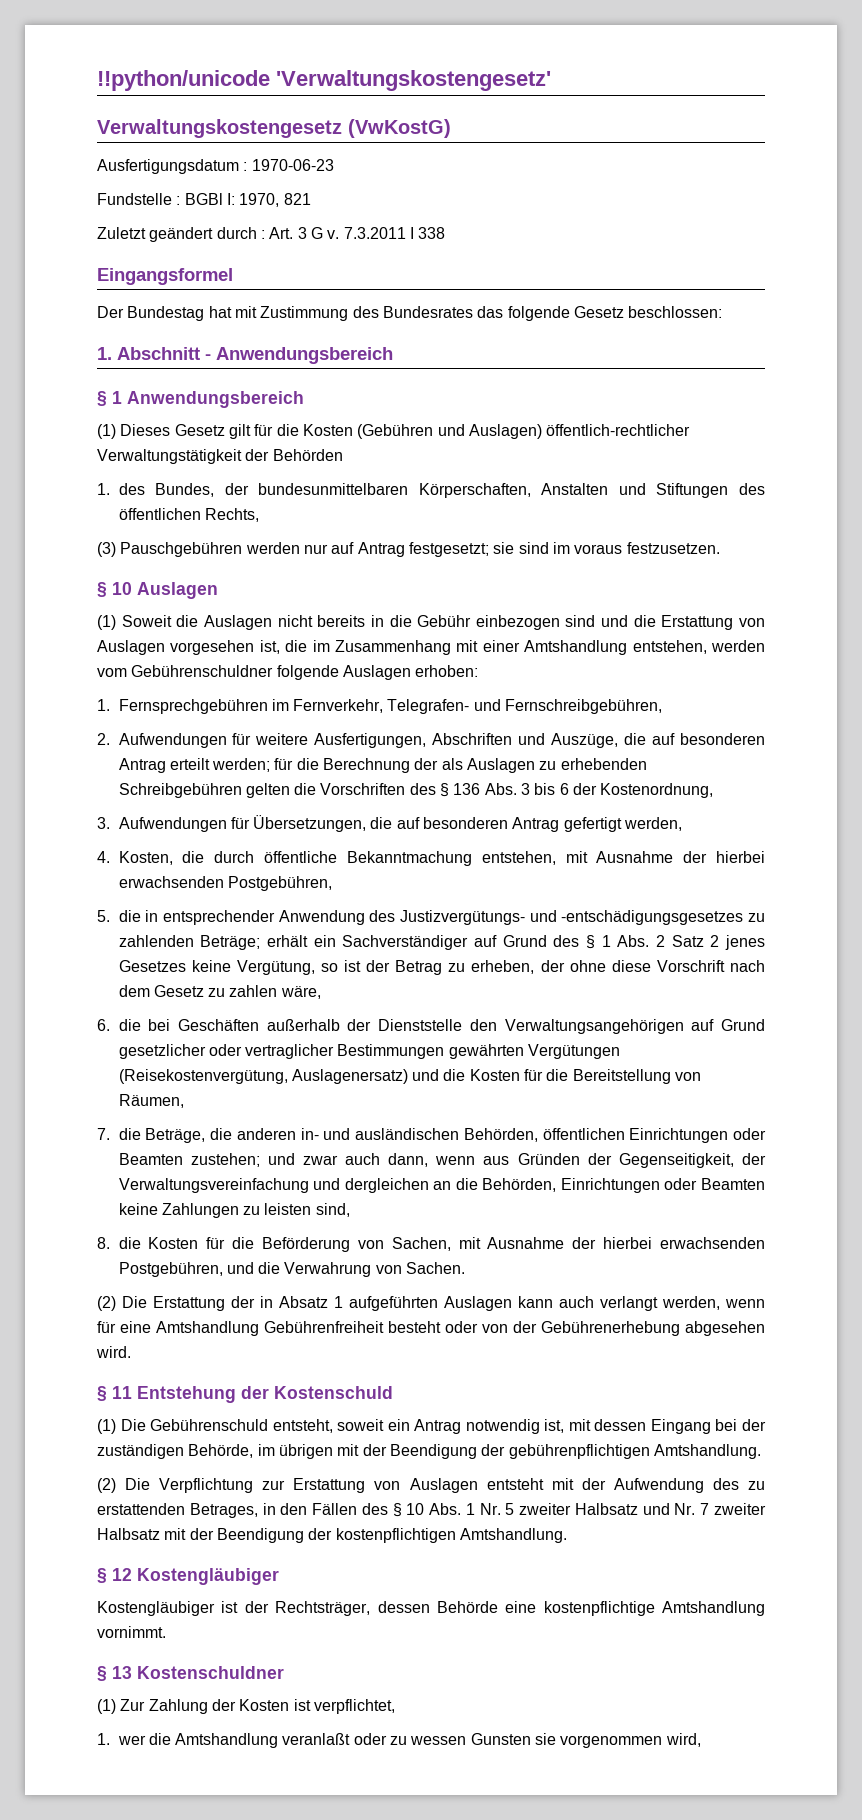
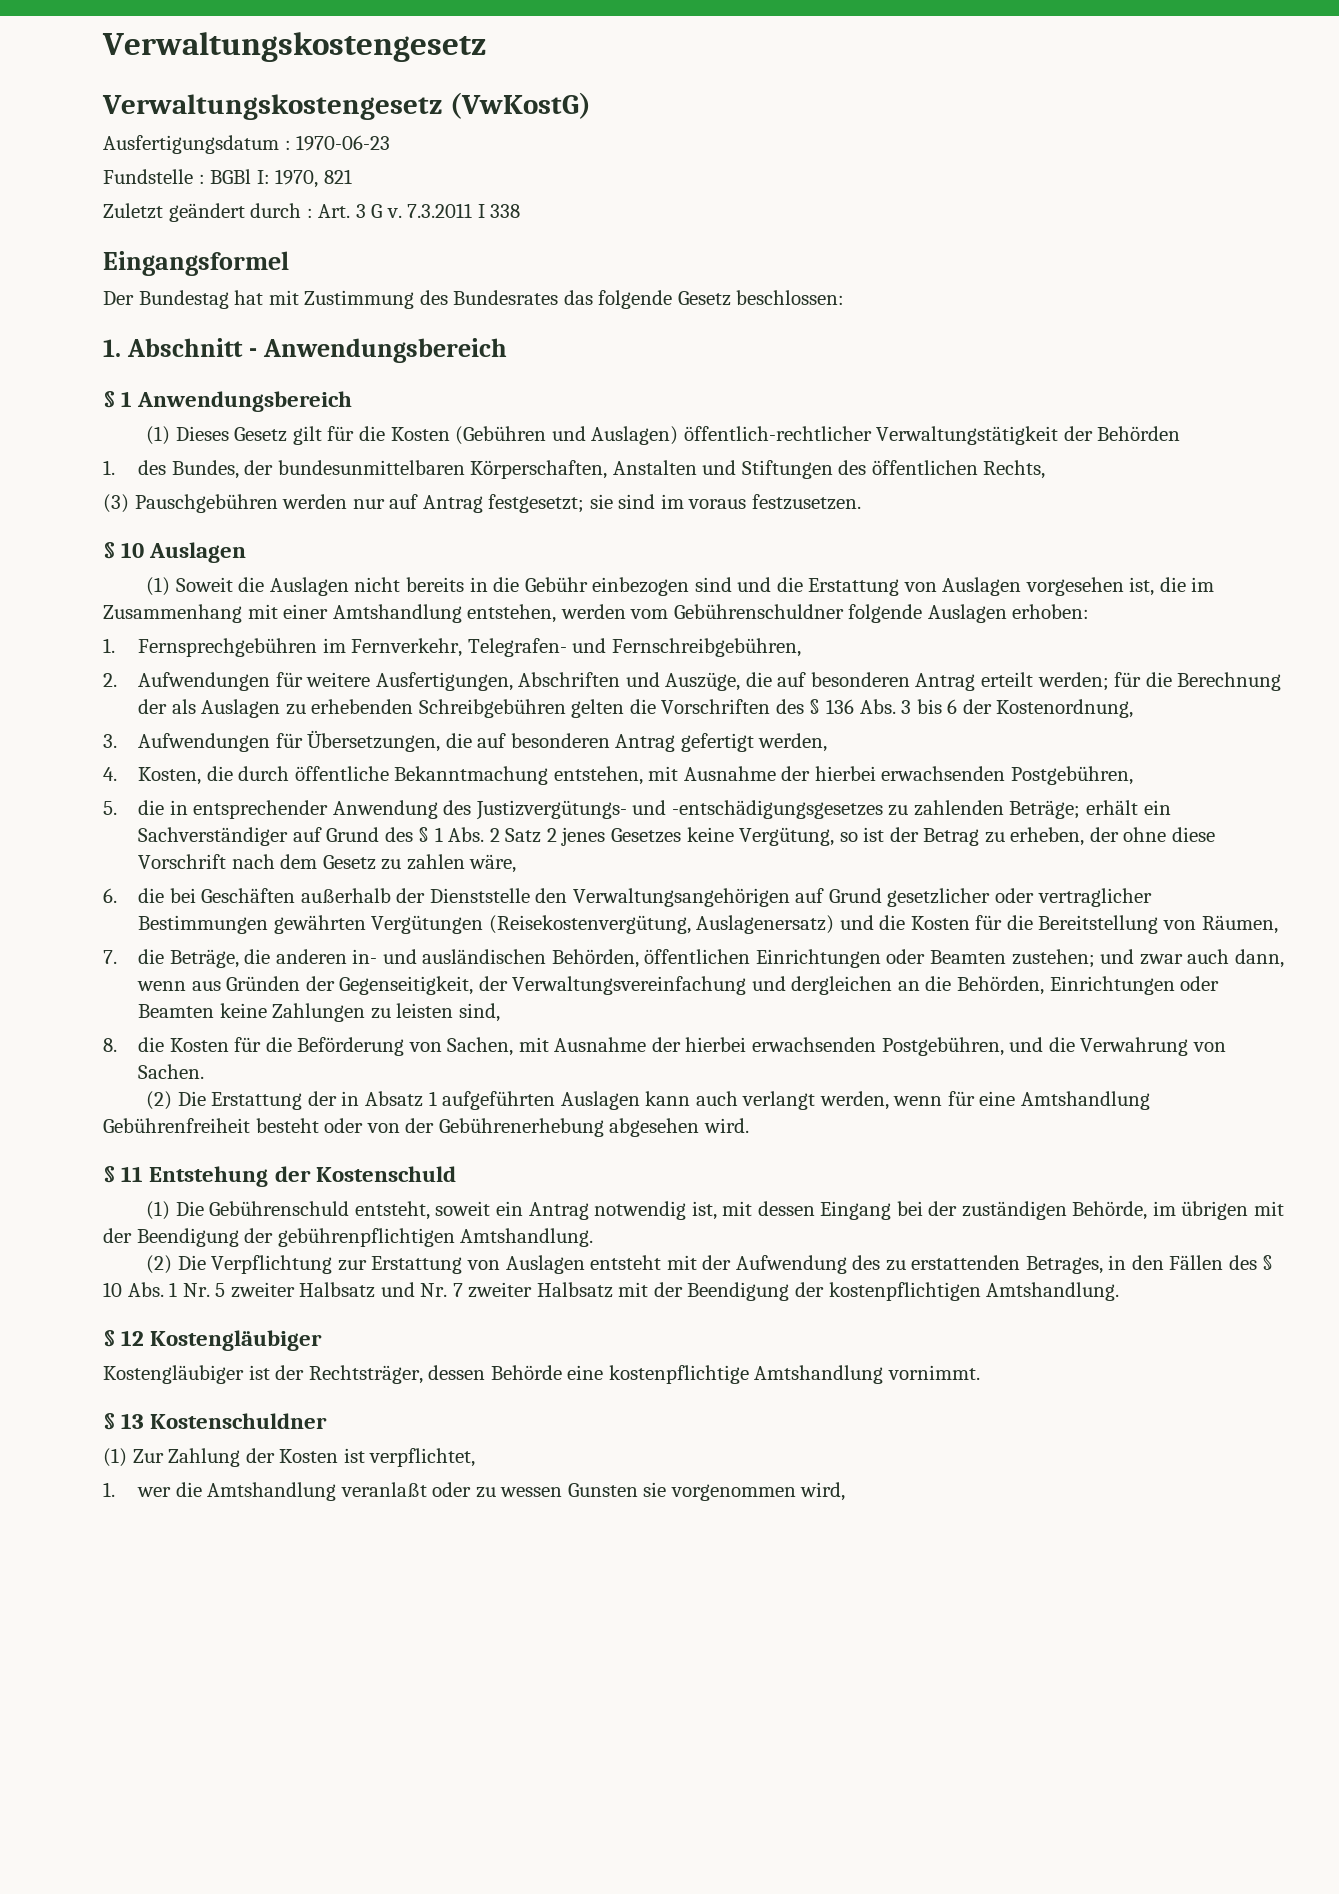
[97,70,551,91] !!python/unicode 'Verwaltungskostengesetz' -> [102,32,486,62] Verwaltungskostengesetz

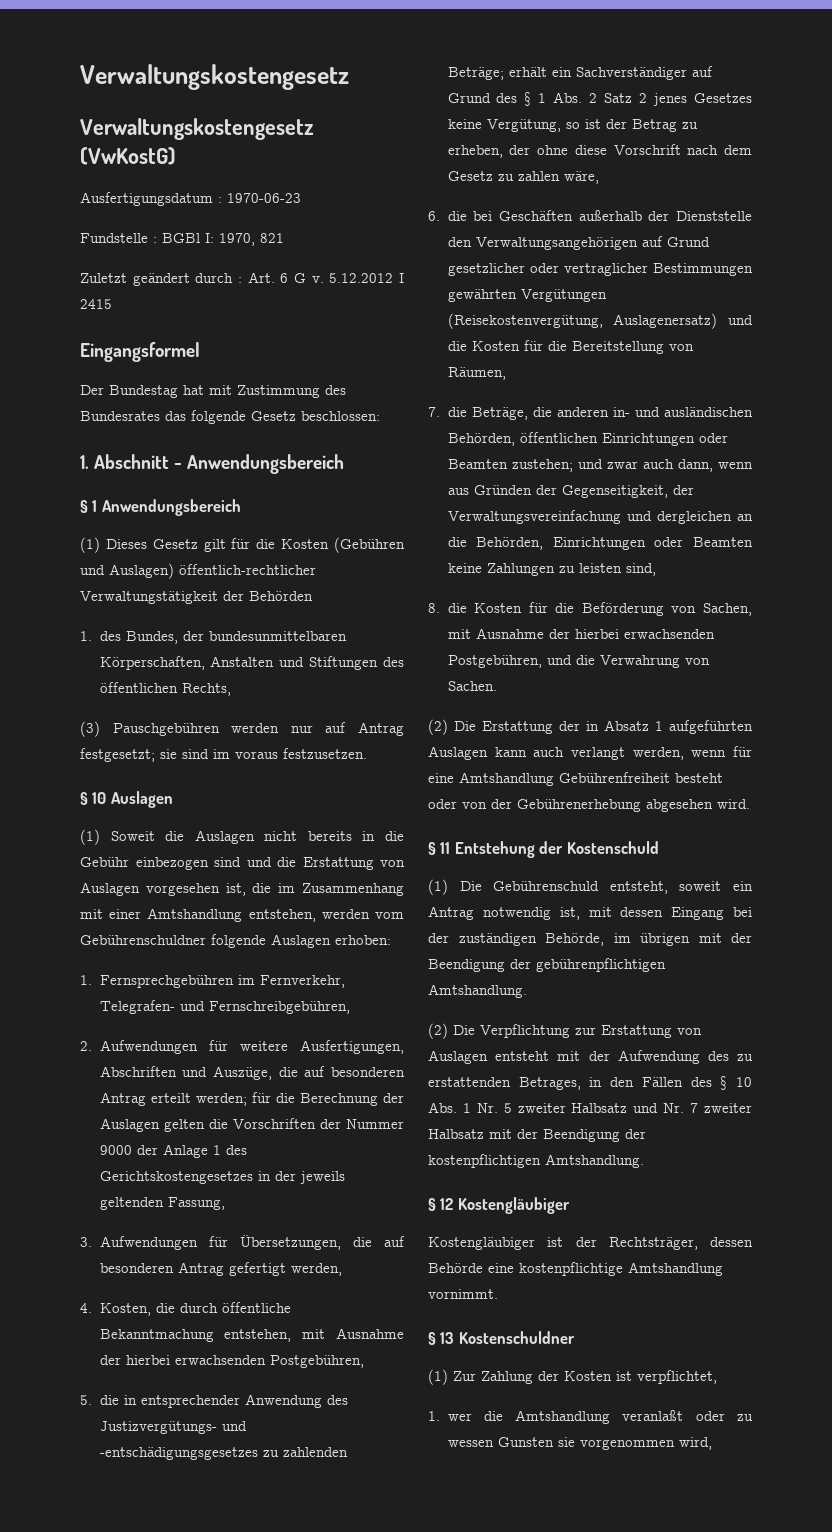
[355,204,366,218] 3 -> [280,273,289,283] 6
[407,203,521,218] 7.3.2011 I 338 -> [329,273,404,283] [80,299,112,309] 5.12.2012 I 2415
[171,699,1134,718] als Auslagen zu erhebenden Schreibgebühren gelten die Vorschriften des § 136 Abs. 3 bis 6 der Kostenordnung, -> [99,1118,404,1132] [99,1144,247,1158] [99,1171,345,1184] [99,1197,225,1210] Auslagen gelten die Vorschriften der Nummer 9000 der Anlage 1 des Gerichtskostengesetzes in der jeweils geltenden Fassung,

